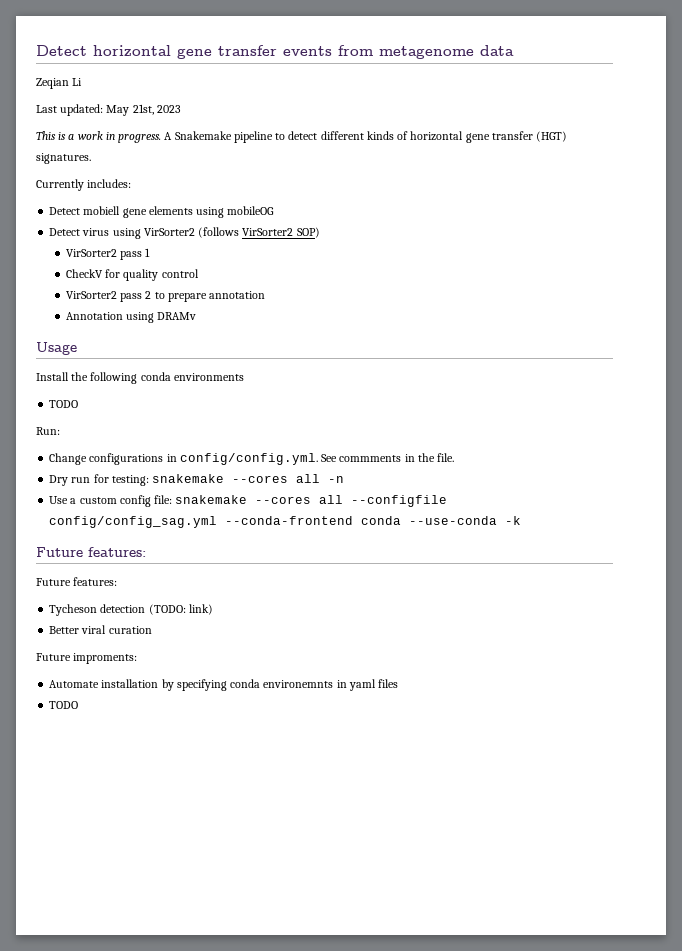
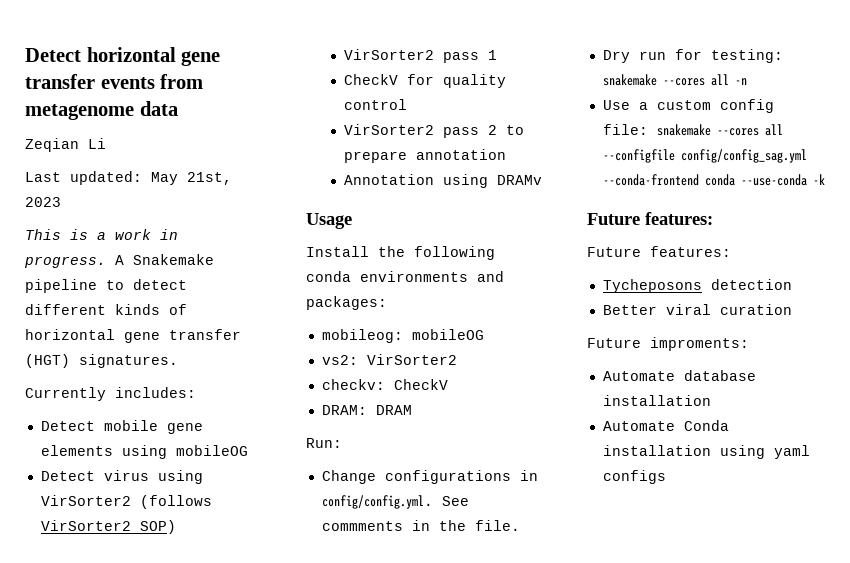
[83,206,121,215] mobiell -> [103,420,158,431] mobile
[49,400,79,408] // TODO -> [477,271,504,282] [306,296,387,310] [321,329,484,343] [321,354,457,365] [321,379,448,390] [321,405,412,415] and packages: // mobileog: mobileOG // vs2: VirSorter2 // checkv: CheckV // DRAM: DRAM
[49,604,98,616] Tycheson -> [602,279,702,293] Tycheposons
[148,604,213,615] (TODO: link) -> (792, 284) none
[101,679,399,691] [49,701,79,709] installation by specifying conda environemnts in yaml files // TODO -> [683,370,756,381] [602,395,711,406] [602,420,729,431] [602,445,810,459] [602,470,666,484] database installation // Automate Conda installation using yaml configs

